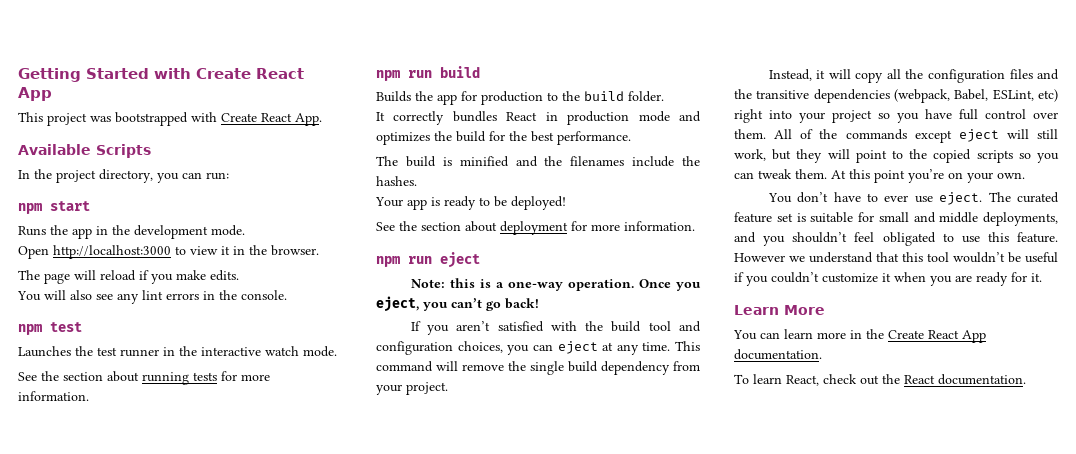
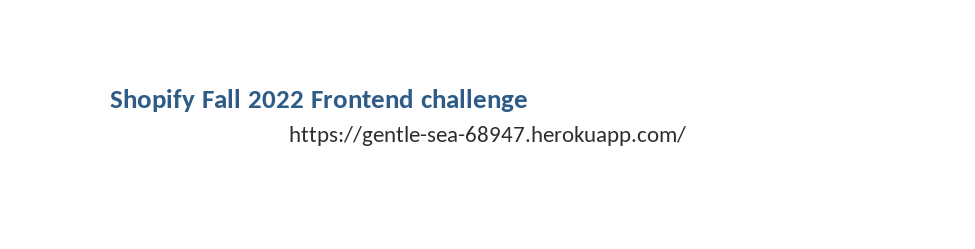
[18,68,304,82] [18,87,52,101] [18,112,322,126] [18,144,151,158] [18,169,229,183] [18,201,90,214] [18,225,245,239] [18,245,319,259] [18,270,239,284] [17,290,287,304] [18,322,82,335] [18,346,337,357] [18,371,270,385] [18,391,89,401] [376,66,480,81] [376,91,664,105] [376,111,701,125] [376,131,631,145] [376,156,700,167] [376,176,417,186] [375,196,566,210] [376,221,695,235] [376,252,480,268] [410,278,701,291] [376,296,539,312] [410,321,701,335] [376,341,700,355] [376,361,700,375] [376,382,448,395] [768,69,1059,83] [734,89,1058,103] [734,109,1058,123] [734,129,1058,143] [734,149,1059,163] [734,169,1025,183] [767,192,1059,205] [734,212,1058,226] [734,232,1058,246] [734,252,1058,263] [734,272,1042,286] [734,305,825,315] [733,329,986,343] [734,349,822,360] [734,374,1026,386] Getting Started with Create React App // This project was bootstrapped with Create React App. // Available Scripts // In the project directory, you can run: // npm start // Runs the app in the development mode. // Open http://localhost:3000 to view it in the browser. // The page will reload if you make edits. // You will also see any lint errors in the console. // npm test // Launches the test runner in the interactive watch mode. // See the section about running tests for more information. // npm run build // Builds the app for production to the build folder. // It correctly bundles React in production mode and optimizes the build for the best performance. // The build is minified and the filenames include the hashes. // Your app is ready to be deployed! // See the section about deployment for more information. // npm run eject // Note: this is a one-way operation. Once you eject, you can’t go back! // If you aren’t satisfied with the build tool and configuration choices, you can eject at any time. This command will remove the single build dependency from your project. // Instead, it will copy all the configuration files and the transitive dependencies (webpack, Babel, ESLint, etc) right into your project so you have full control over them. All of the commands except eject will still work, but they will point to the copied scripts so you can tweak them. At this point you’re on your own. // You don’t have to ever use eject. The curated feature set is suitable for small and middle deployments, and you shouldn’t feel obligated to use this feature. However we understand that this tool wouldn’t be useful if you couldn’t customize it when you are ready for it. // Learn More // You can learn more in the Create React App documentation. // To learn React, check out the React documentation. -> [110,89,528,112] [289,126,686,146] Shopify Fall 2022 Frontend challenge // https://gentle-sea-68947.herokuapp.com/

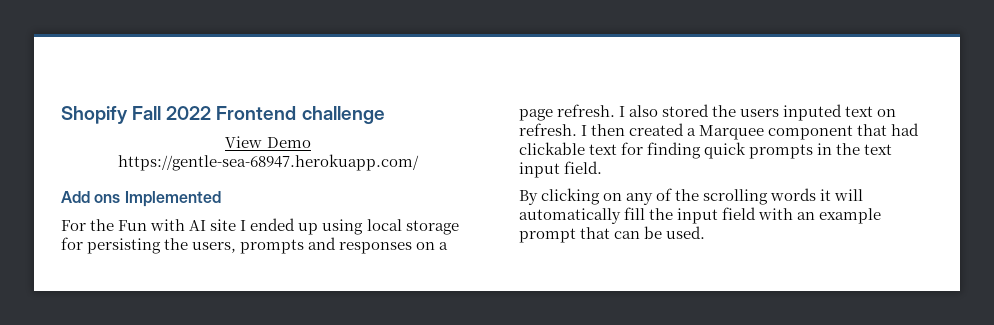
(528, 100) none -> [225,136,311,148] // View Demo
(686, 136) none -> [61,191,221,207] [61,218,459,235] [61,237,449,254] [519,104,897,121] [519,123,920,140] [519,142,893,159] [519,161,603,178] [519,188,864,205] [519,207,882,224] [519,226,706,243] // Add ons Implemented // For the Fun with AI site I ended up using local storage for persisting the users, prompts and responses on a page refresh. I also stored the users inputed text on refresh. I then created a Marquee component that had clickable text for finding quick prompts in the text input field. // By clicking on any of the scrolling words it will automatically fill the input field with an example prompt that can be used.

